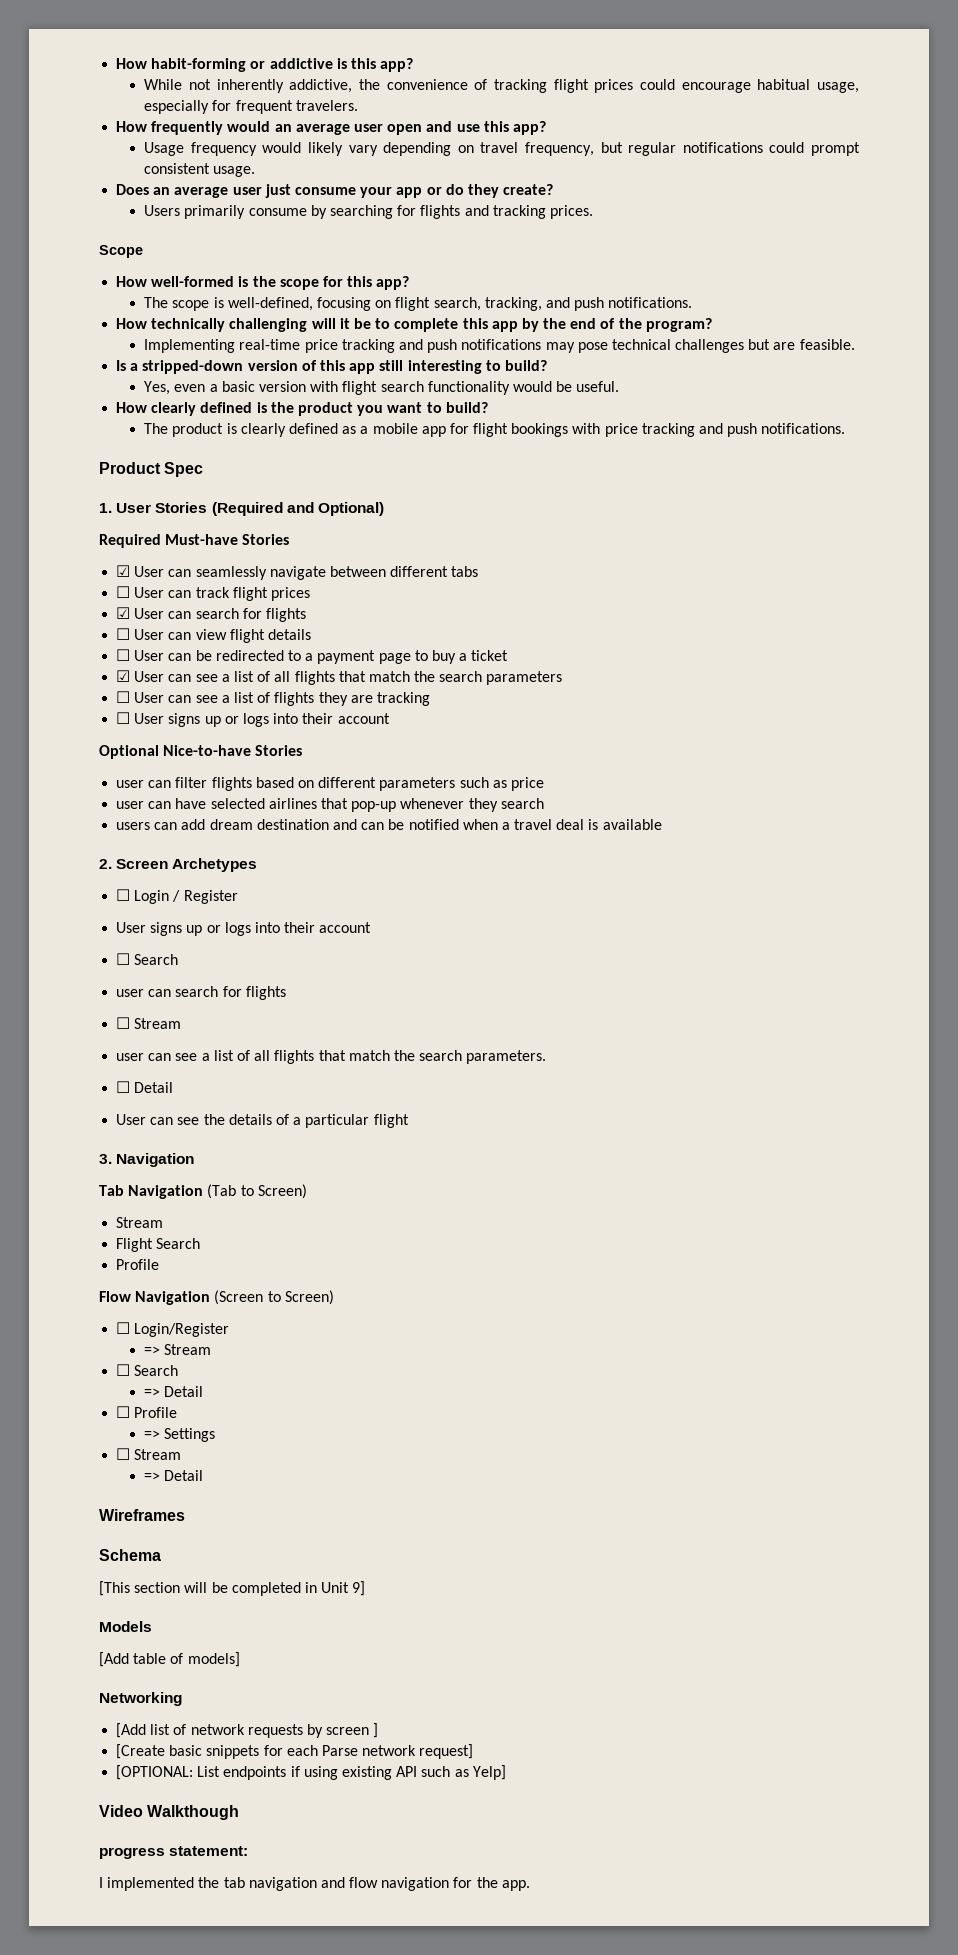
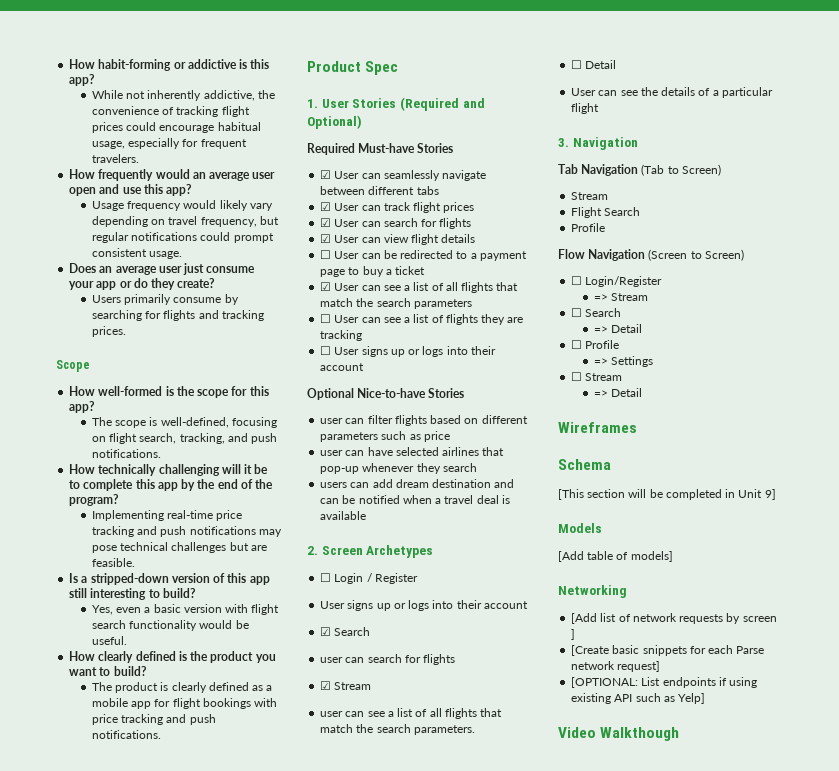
[116,586,131,598] ☐ -> [320,202,332,211] ☑
[116,628,131,640] ☐ -> [320,234,332,243] ☑
[116,953,131,965] ☐ -> [320,627,332,636] ☑
[116,1017,131,1029] ☐ -> [320,681,332,690] ☑
[99,1846,249,1859] [99,1877,530,1891] // progress statement: // I implemented the tab navigation and flow navigation for the app. -> (680, 734) none

